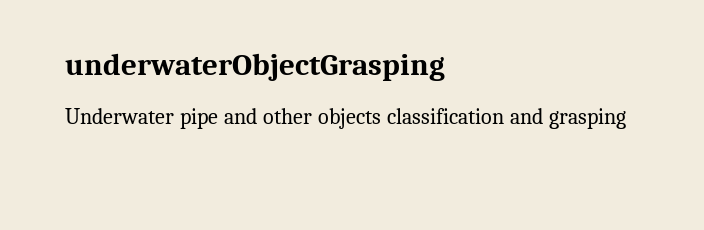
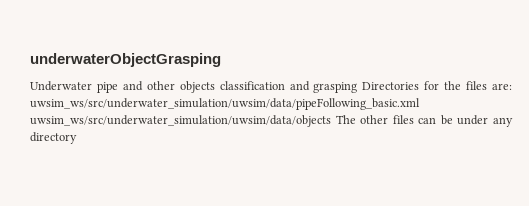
(626, 118) none -> [362,81,513,90] [30,98,420,110] [30,115,513,127] [30,132,77,144] Directories for the files are: uwsim_ws/src/underwater_simulation/uwsim/data/pipeFollowing_basic.xml uwsim_ws/src/underwater_simulation/uwsim/data/objects The other files can be under any directory

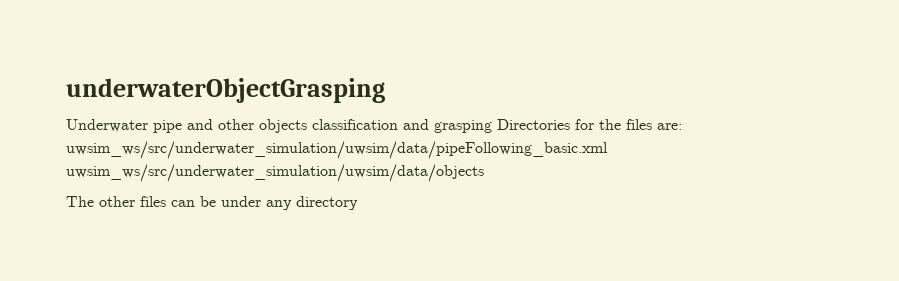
(331, 121) none -> (484, 173) //

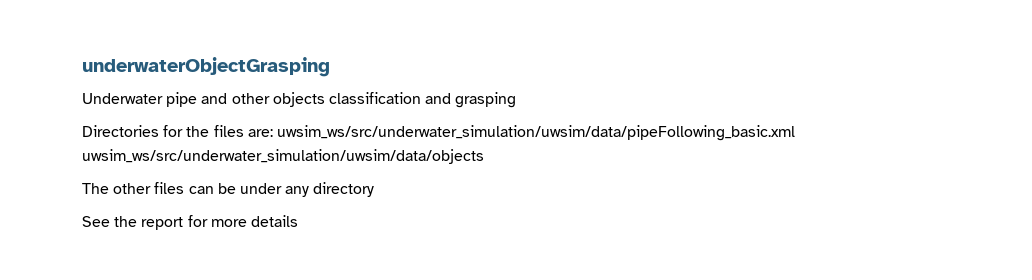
(492, 126) none -> (517, 100) //
(358, 203) none -> [82,215,298,230] // See the report for more details

